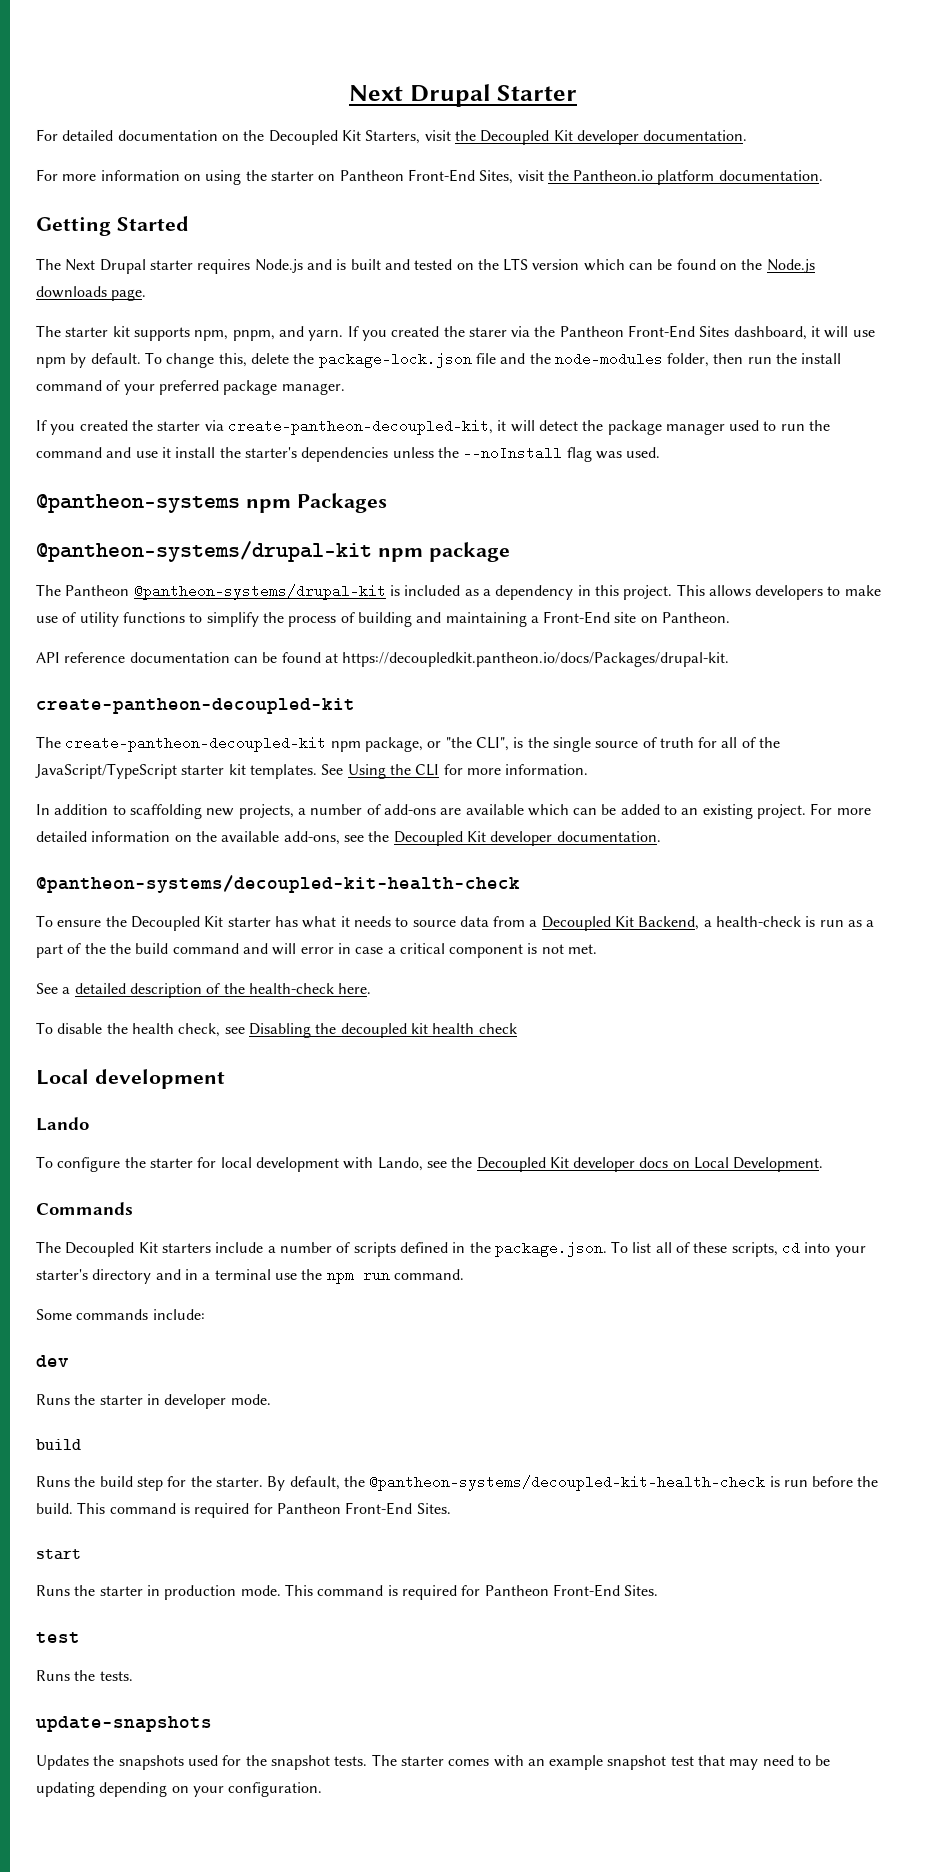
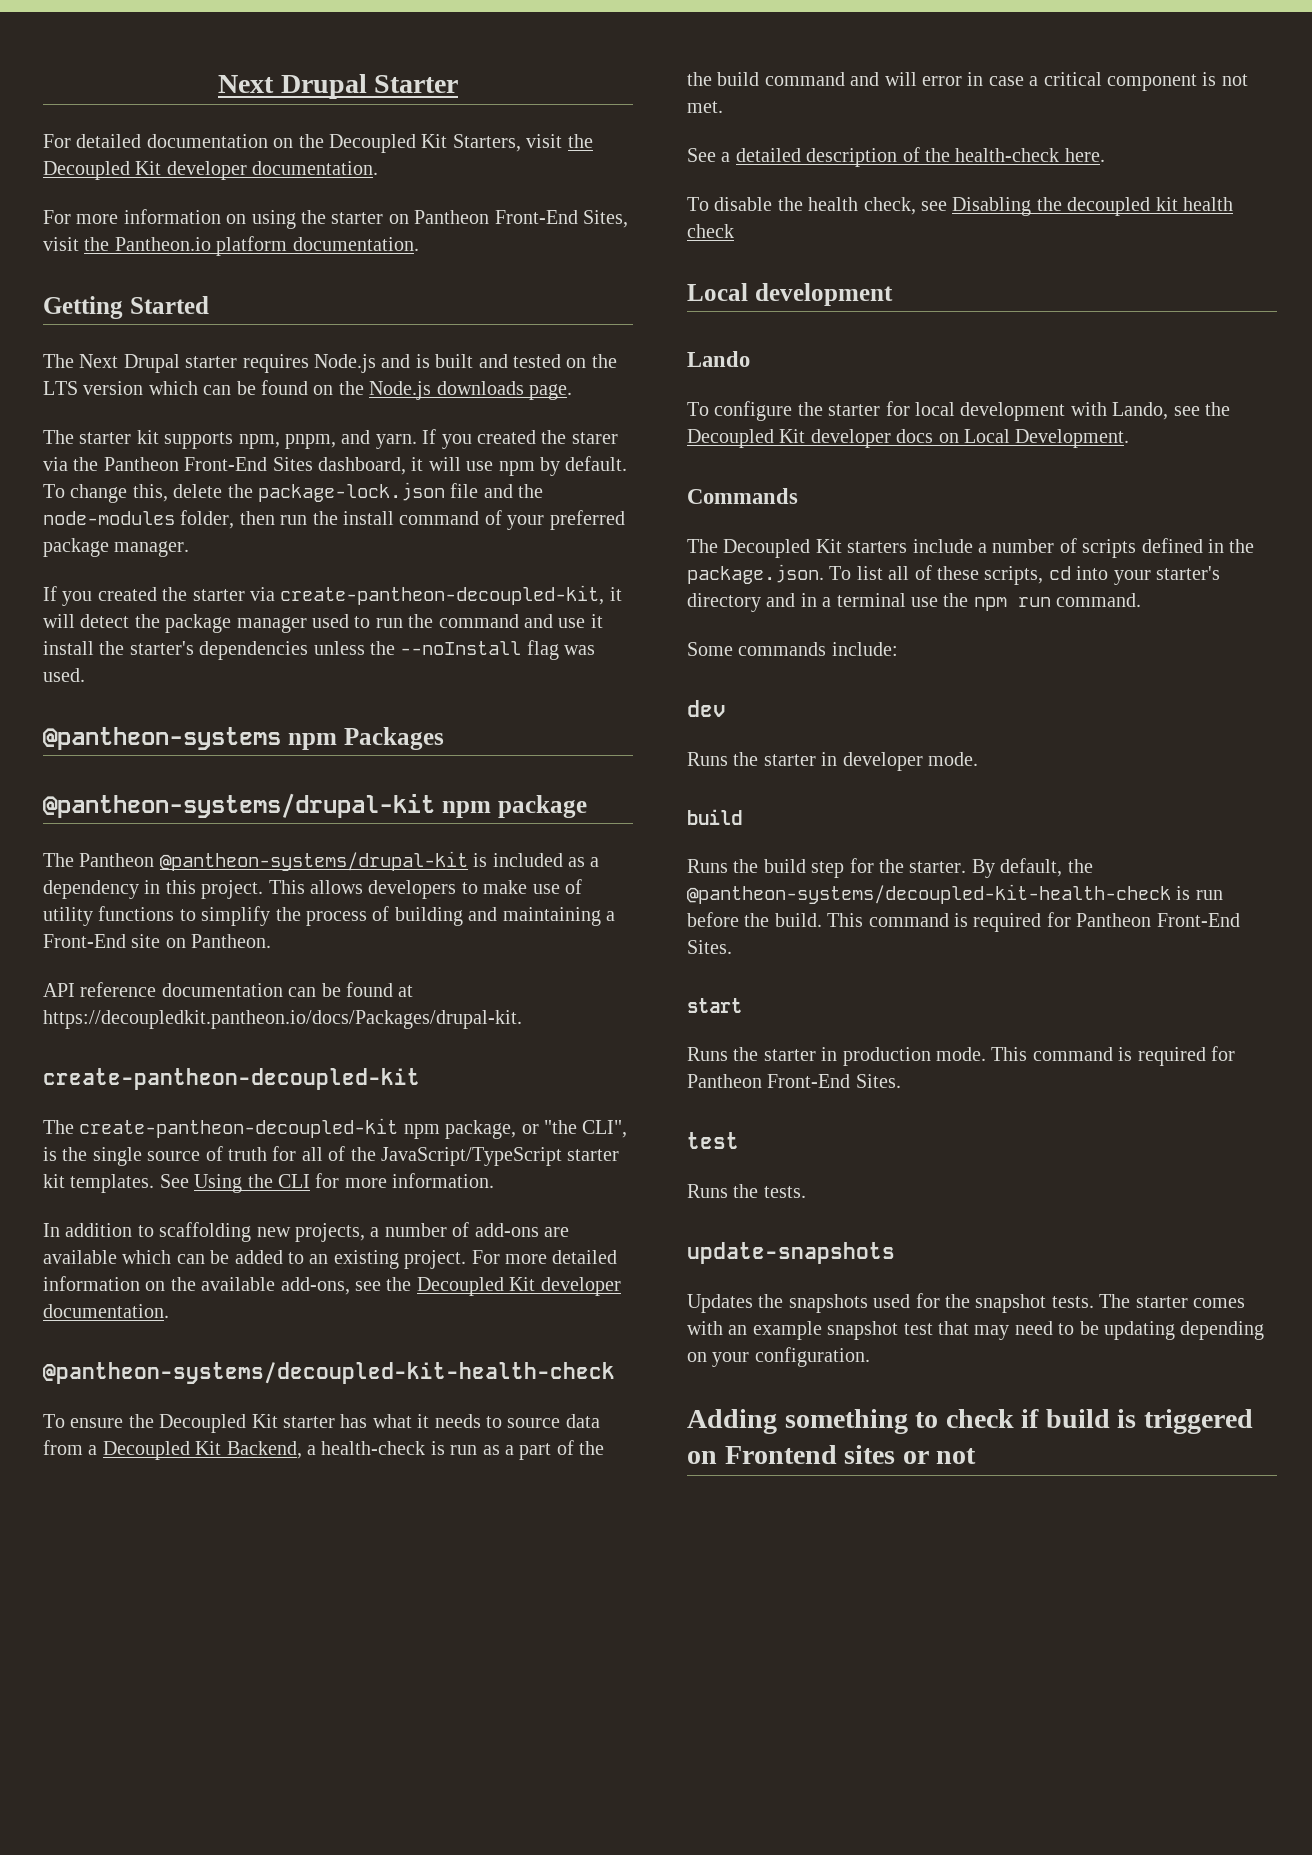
(323, 1789) none -> [687,1409,1253,1434] [687,1445,977,1464] // Adding something to check if build is triggered on Frontend sites or not

